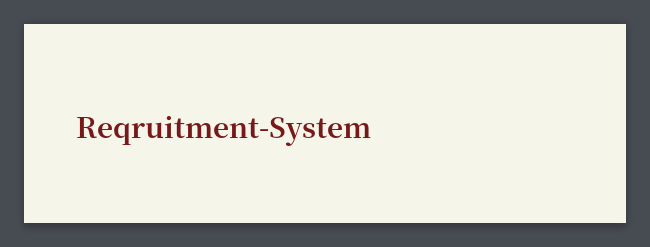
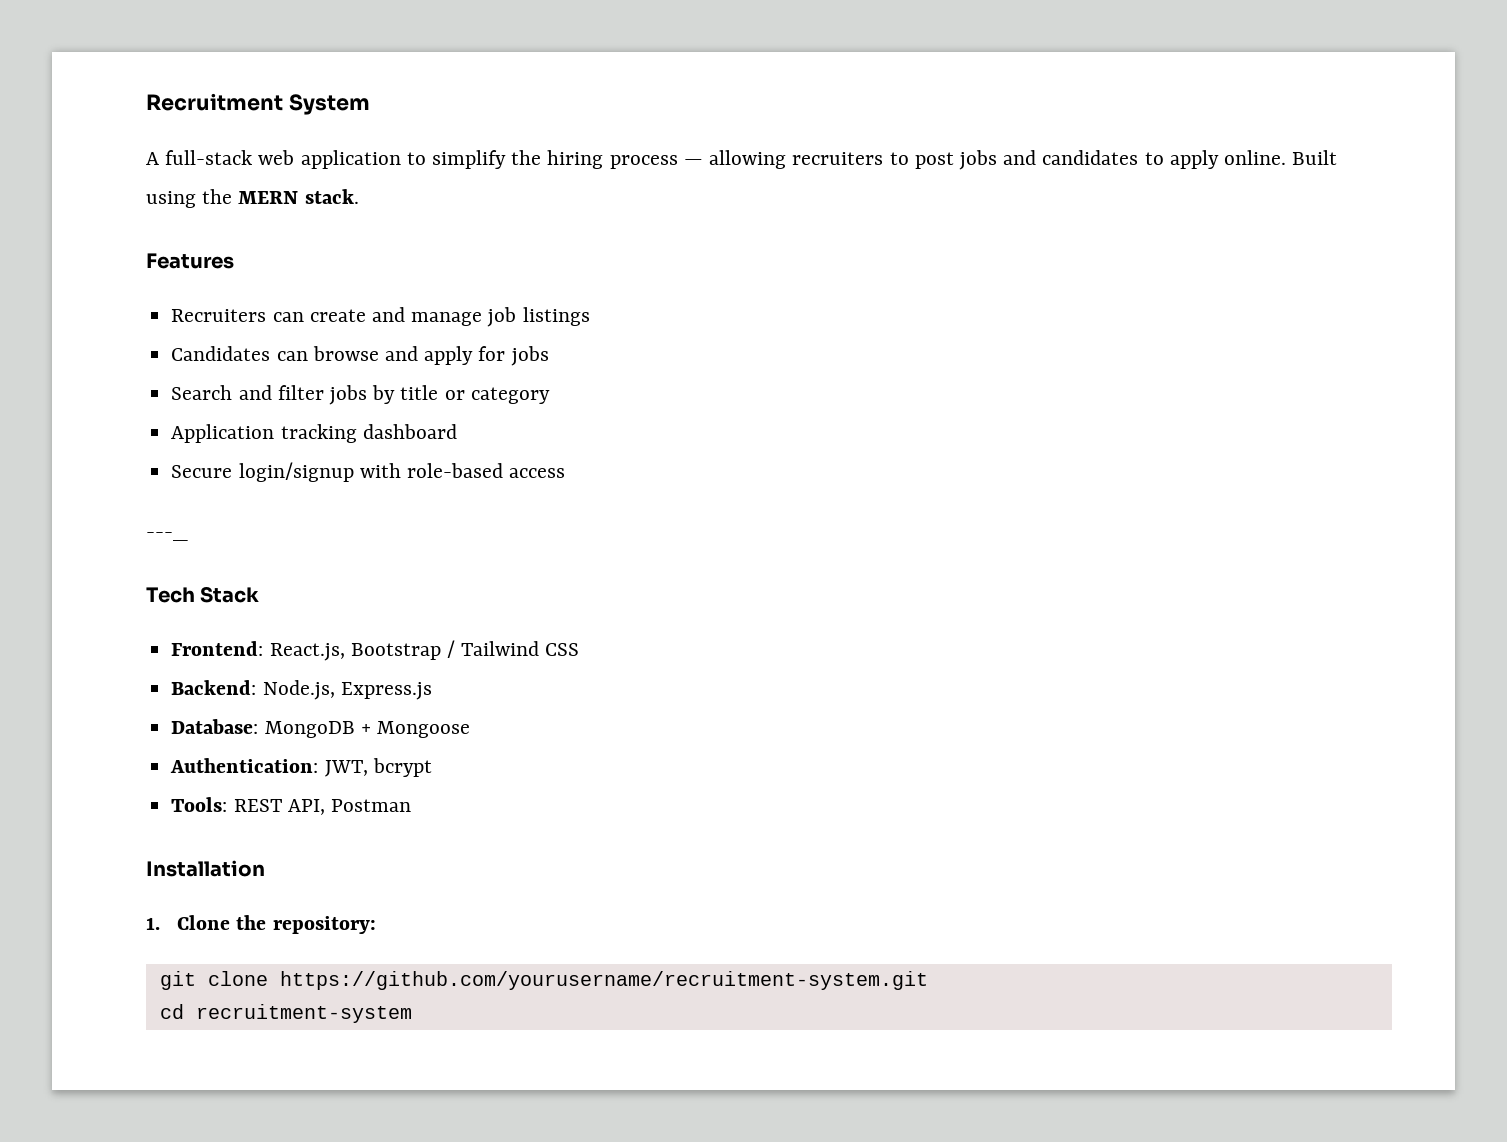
[76,116,371,146] Reqruitment-System -> [146,93,370,115] [146,150,1338,170] [146,189,359,208] [146,253,234,269] [171,307,590,327] [171,346,549,366] [171,385,550,405] [171,424,457,443] [171,462,566,482] [146,532,188,541] [146,586,260,603] [171,640,580,661] [171,680,432,700] [171,719,470,738] [170,758,432,777] [171,797,411,815] [146,860,265,877] [146,915,376,934] [159,971,928,990] [159,1004,412,1023] Recruitment System // A full-stack web application to simplify the hiring process — allowing recruiters to post jobs and candidates to apply online. Built using the MERN stack. // Features // Recruiters can create and manage job listings // Candidates can browse and apply for jobs // Search and filter jobs by title or category // Application tracking dashboard // Secure login/signup with role-based access // ---_ // Tech Stack // Frontend: React.js, Bootstrap / Tailwind CSS // Backend: Node.js, Express.js // Database: MongoDB + Mongoose // Authentication: JWT, bcrypt // Tools: REST API, Postman // Installation // 1. Clone the repository: // git clone https://github.com/yourusername/recruitment-system.git // cd recruitment-system

